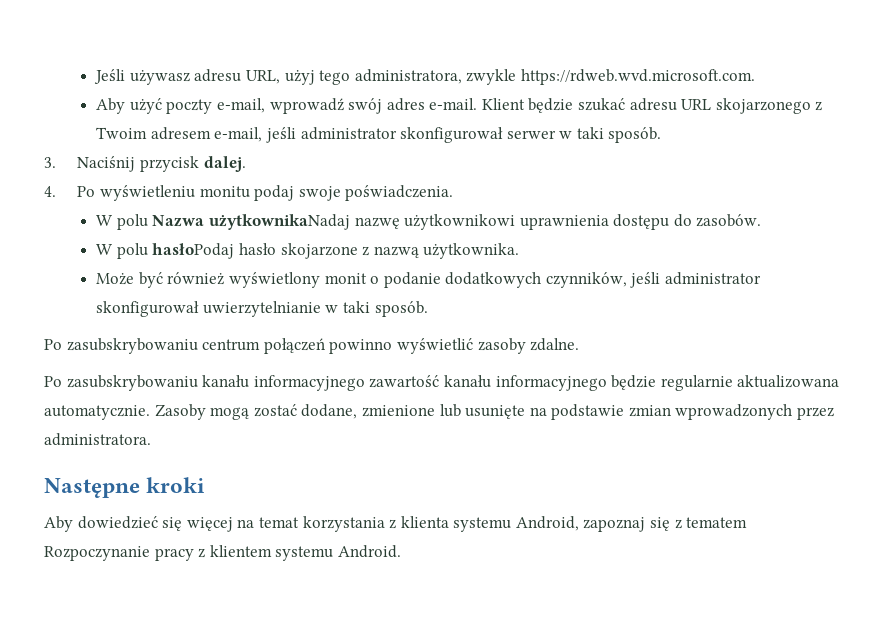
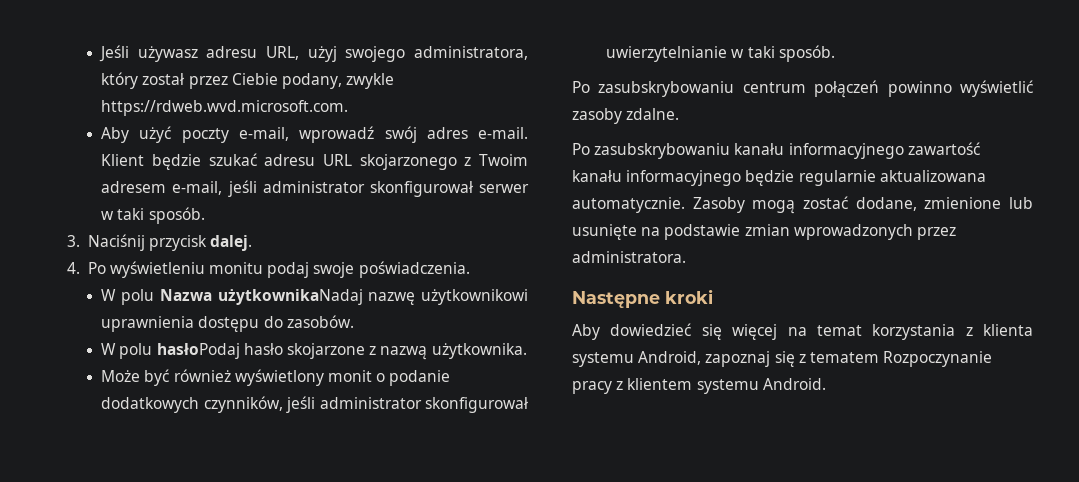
[319,69,462,85] tego administratora, -> [345,46,528,62] [101,72,342,89] swojego administratora, który został przez Ciebie podany,

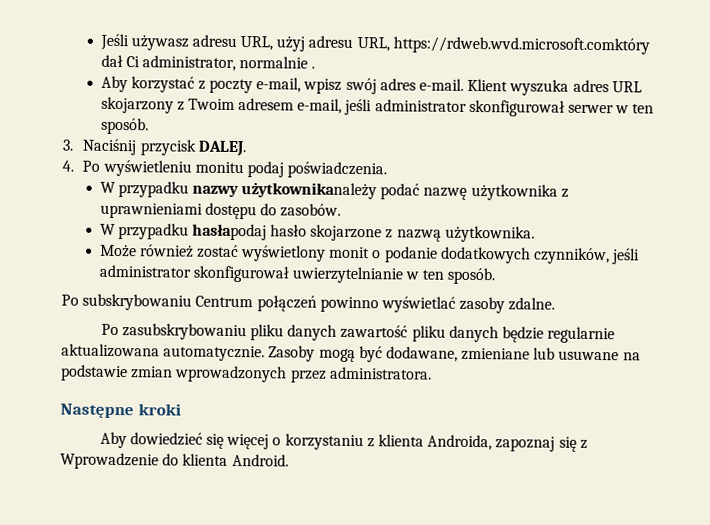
[345,46,528,62] [101,72,395,89] [101,100,349,116] [101,126,172,143] swojego administratora, który został przez Ciebie podany, zwykle https://rdweb.wvd.microsoft.com. // Aby użyć -> [308,35,650,55] [100,54,316,71] [100,75,206,93] adresu URL, https://rdweb.wvd.microsoft.comktóry dał Ci administrator, normalnie . // Aby korzystać z
[299,126,375,143] wprowadź -> [303,78,343,94] wpisz
[151,153,457,170] będzie szukać adresu URL skojarzonego -> [509,79,642,96] [100,96,174,114] wyszuka adres URL skojarzony
[117,208,145,220] taki -> [632,103,655,114] ten
[210,235,253,251] dalej. -> [197,140,247,157] DALEJ.
[313,262,355,278] swoje -> (285, 169) none
[120,289,528,305] [101,316,195,332] polu Nazwa użytkownikaNadaj nazwę użytkownikowi uprawnienia -> [117,181,569,201] [99,202,203,219] przypadku nazwy użytkownikanależy podać nazwę użytkownika z uprawnieniami
[119,343,240,359] polu hasłoPodaj -> [117,223,267,241] przypadku hasłapodaj
[144,369,231,386] być również -> [139,244,239,259] również zostać
[747,46,775,58] taki -> [422,269,445,280] ten
[598,81,806,97] zasubskrybowaniu centrum -> [82,293,254,311] subskrybowaniu Centrum
[960,80,1033,97] wyświetlić -> [380,296,456,313] wyświetlać
[734,142,980,159] [572,170,742,186] kanału informacyjnego zawartość kanału informacyjnego -> [250,324,499,343] pliku danych zawartość pliku danych
[803,196,1033,211] [572,224,637,240] zostać dodane, zmienione lub usunięte -> [358,346,620,363] być dodawane, zmieniane lub usuwane
[787,324,1033,340] [572,351,993,367] [572,378,759,394] na temat korzystania z klienta systemu Android, zapoznaj się z tematem Rozpoczynanie pracy z klientem systemu -> [272,433,588,452] [60,452,229,470] o korzystaniu z klienta Androida, zapoznaj się z Wprowadzenie do klienta

